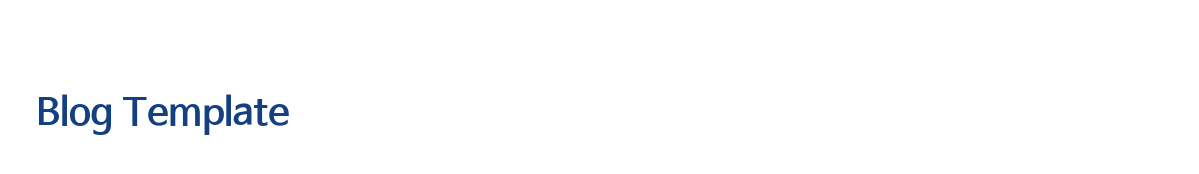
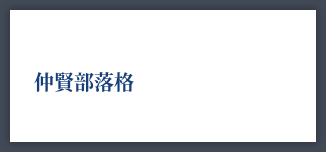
[36,94,290,135] Blog Template -> [34,72,134,94] 仲賢部落格

